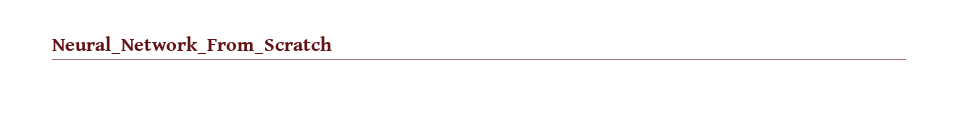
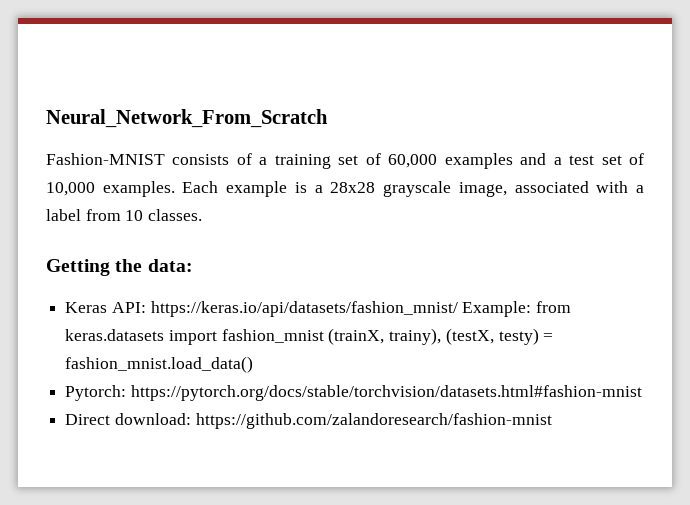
(332, 45) none -> [46,153,644,169] [46,181,645,197] [46,209,203,221] [46,259,193,276] [65,301,572,317] [65,328,554,345] [65,356,254,373] [65,385,642,401] [65,413,552,429] // Fashion-MNIST consists of a training set of 60,000 examples and a test set of 10,000 examples. Each example is a 28x28 grayscale image, associated with a label from 10 classes. // Getting the data: // Keras API: https://keras.io/api/datasets/fashion_mnist/ Example: from keras.datasets import fashion_mnist (trainX, trainy), (testX, testy) = fashion_mnist.load_data() // Pytorch: https://pytorch.org/docs/stable/torchvision/datasets.html#fashion-mnist // Direct download: https://github.com/zalandoresearch/fashion-mnist

